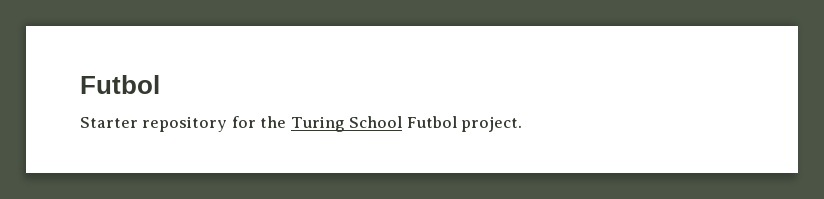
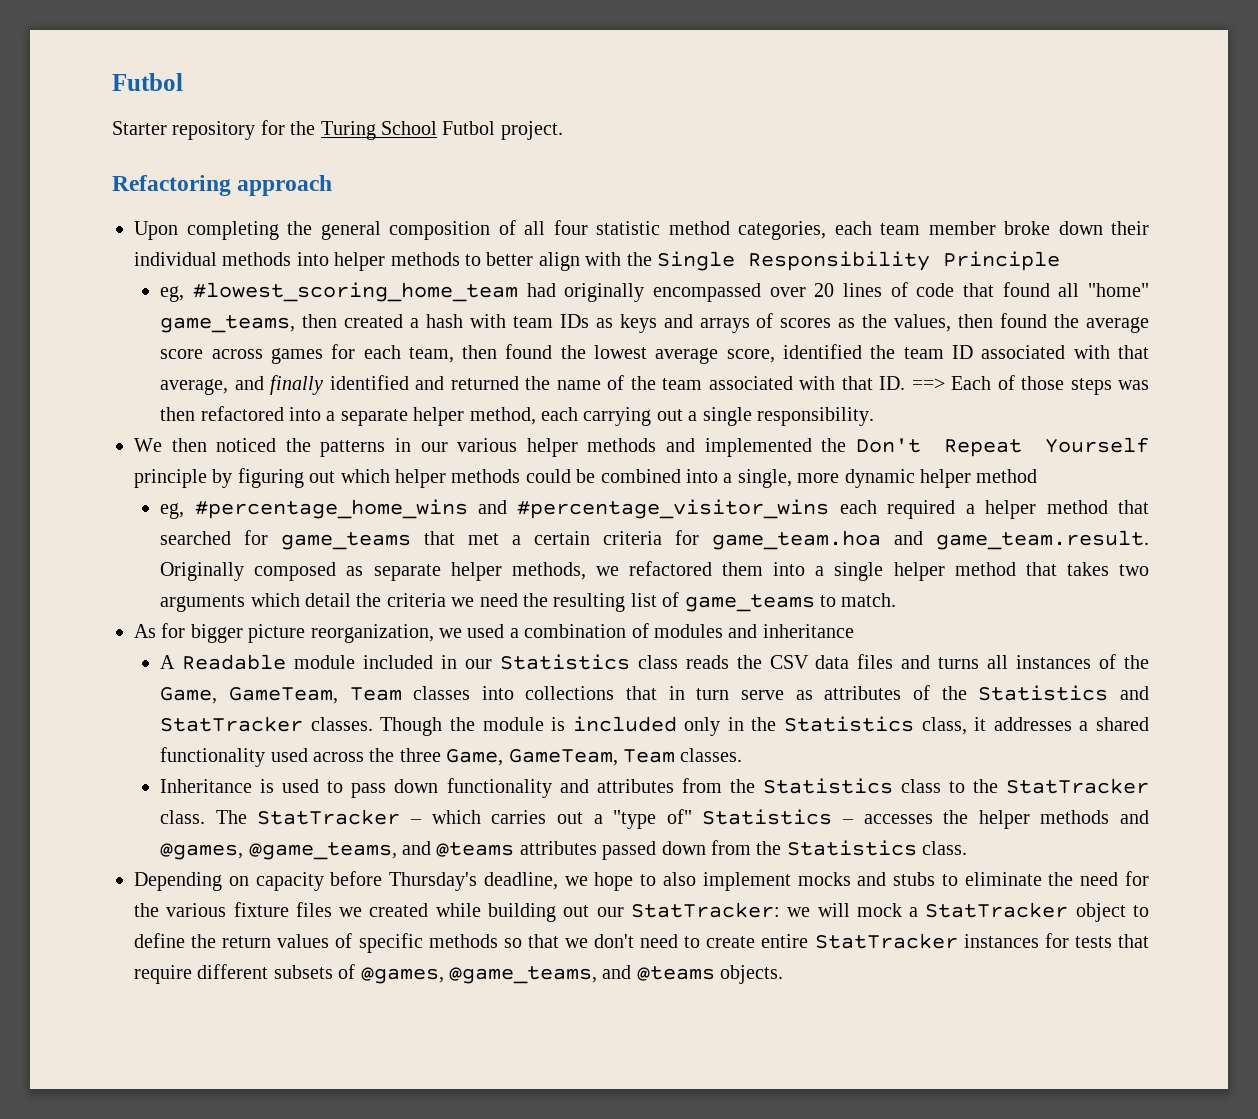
(523, 124) none -> [112,175,333,196] [134,220,1149,240] [134,251,1060,271] [160,282,1149,302] [160,313,1150,333] [160,344,1150,364] [160,375,1149,395] [160,406,875,426] [134,437,1149,457] [134,468,1038,488] [160,499,1150,519] [160,530,1150,550] [160,561,1149,581] [160,592,897,612] [134,623,854,643] [160,654,1150,670] [160,685,1149,704] [160,716,1149,736] [160,747,743,767] [160,778,1149,798] [160,809,1149,829] [160,840,968,860] [134,871,1150,891] [134,902,1149,922] [134,933,1149,953] [134,964,784,984] // Refactoring approach // Upon completing the general composition of all four statistic method categories, each team member broke down their individual methods into helper methods to better align with the Single Responsibility Principle // eg, #lowest_scoring_home_team had originally encompassed over 20 lines of code that found all "home" game_teams, then created a hash with team IDs as keys and arrays of scores as the values, then found the average score across games for each team, then found the lowest average score, identified the team ID associated with that average, and finally identified and returned the name of the team associated with that ID. ==> Each of those steps was then refactored into a separate helper method, each carrying out a single responsibility. // We then noticed the patterns in our various helper methods and implemented the Don't Repeat Yourself principle by figuring out which helper methods could be combined into a single, more dynamic helper method // eg, #percentage_home_wins and #percentage_visitor_wins each required a helper method that searched for game_teams that met a certain criteria for game_team.hoa and game_team.result. Originally composed as separate helper methods, we refactored them into a single helper method that takes two arguments which detail the criteria we need the resulting list of game_teams to match. // As for bigger picture reorganization, we used a combination of modules and inheritance // A Readable module included in our Statistics class reads the CSV data files and turns all instances of the Game, GameTeam, Team classes into collections that in turn serve as attributes of the Statistics and StatTracker classes. Though the module is included only in the Statistics class, it addresses a shared functionality used across the three Game, GameTeam, Team classes. // Inheritance is used to pass down functionality and attributes from the Statistics class to the StatTracker class. The StatTracker – which carries out a "type of" Statistics – accesses the helper methods and @games, @game_teams, and @teams attributes passed down from the Statistics class. // Depending on capacity before Thursday's deadline, we hope to also implement mocks and stubs to eliminate the need for the various fixture files we created while building out our StatTracker: we will mock a StatTracker object to define the return values of specific methods so that we don't need to create entire StatTracker instances for tests that require different subsets of @games, @game_teams, and @teams objects.

